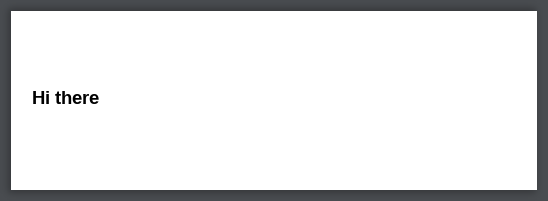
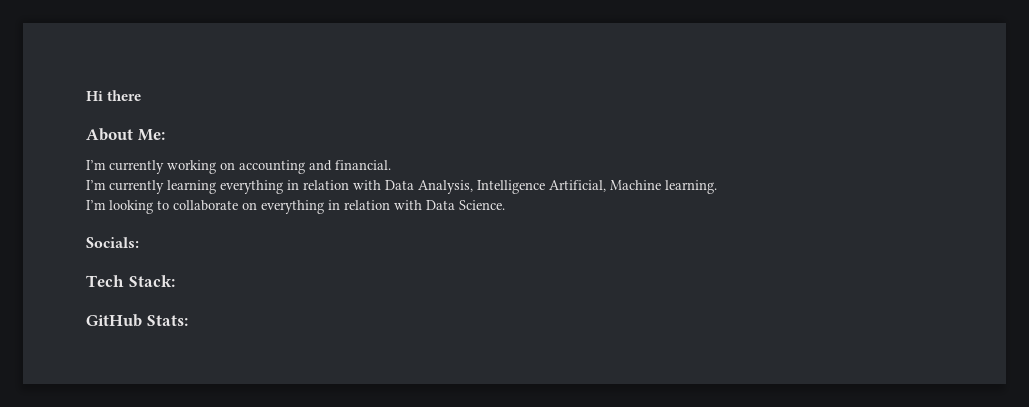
(99, 97) none -> [86,128,165,141] [86,160,391,174] [86,180,717,194] [86,200,505,214] [86,237,139,248] [86,275,175,287] [86,314,188,327] // About Me: // I’m currently working on accounting and financial. // I’m currently learning everything in relation with Data Analysis, Intelligence Artificial, Machine learning. // I’m looking to collaborate on everything in relation with Data Science. // Socials: // Tech Stack: // GitHub Stats:

